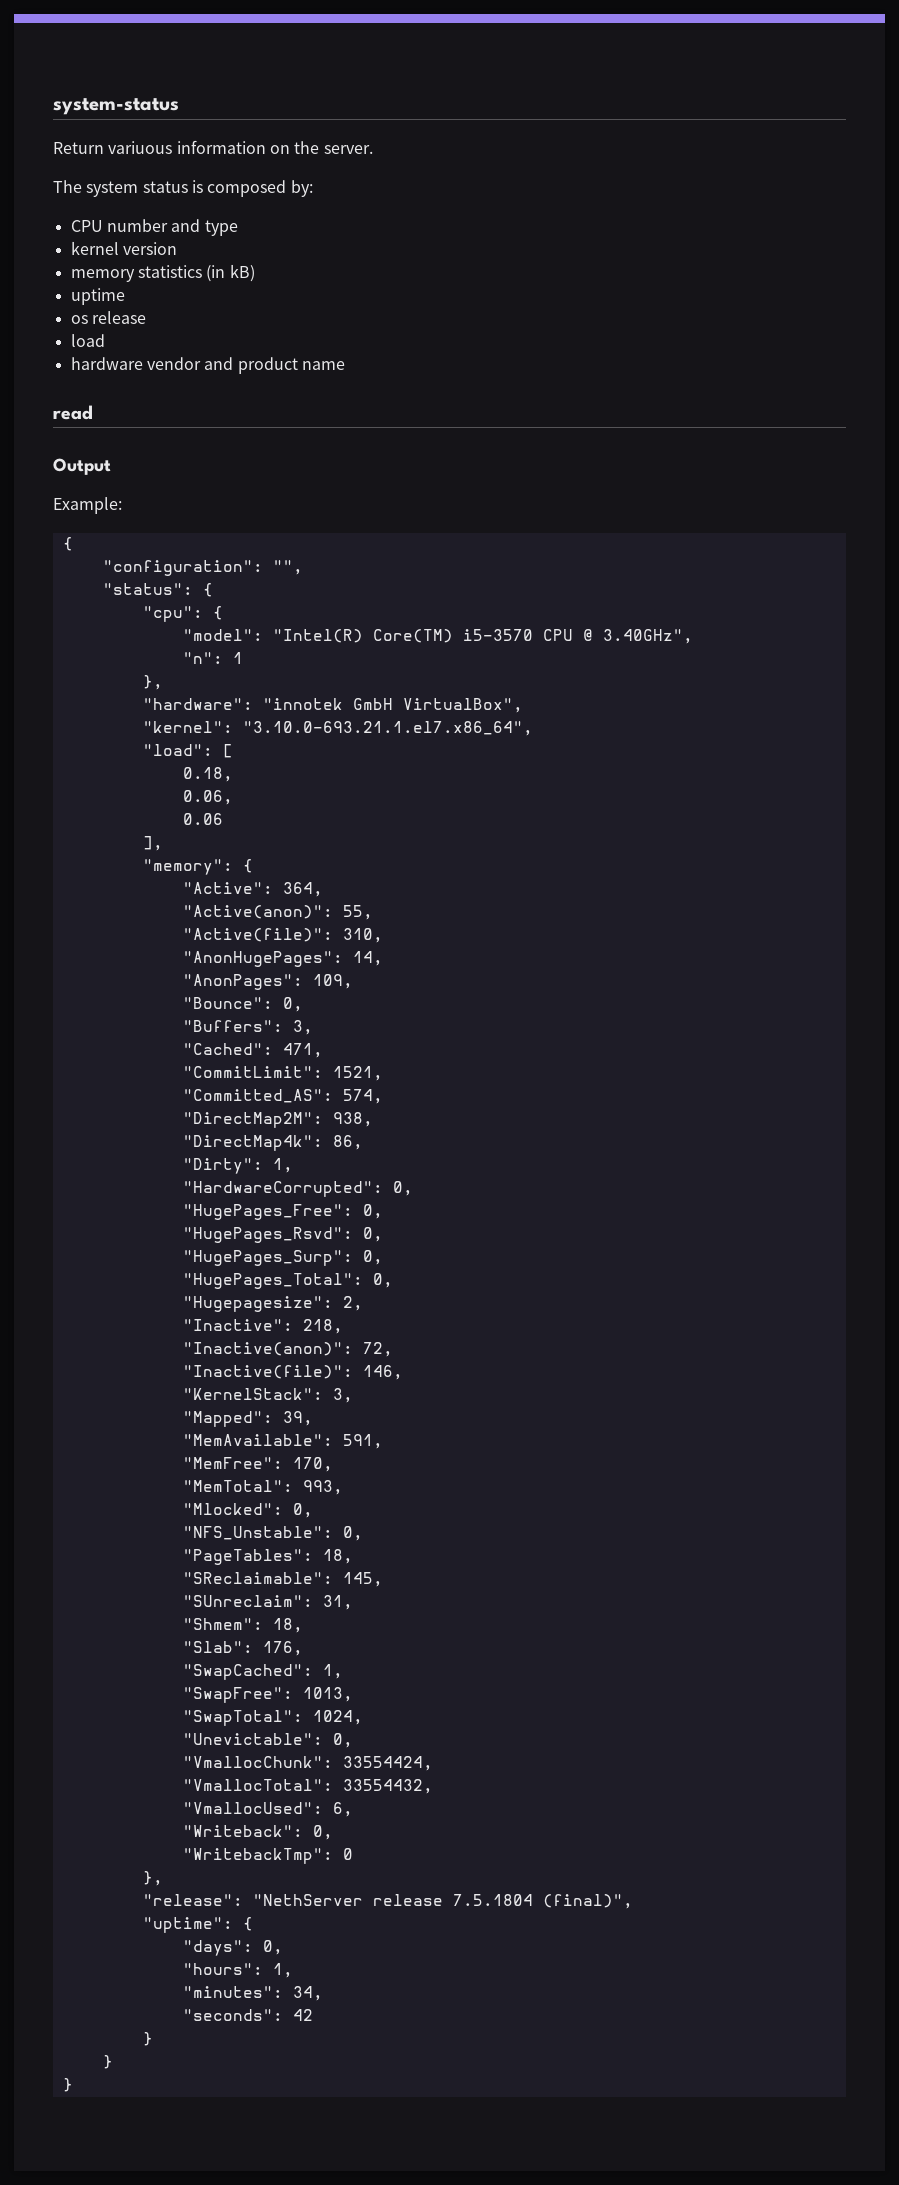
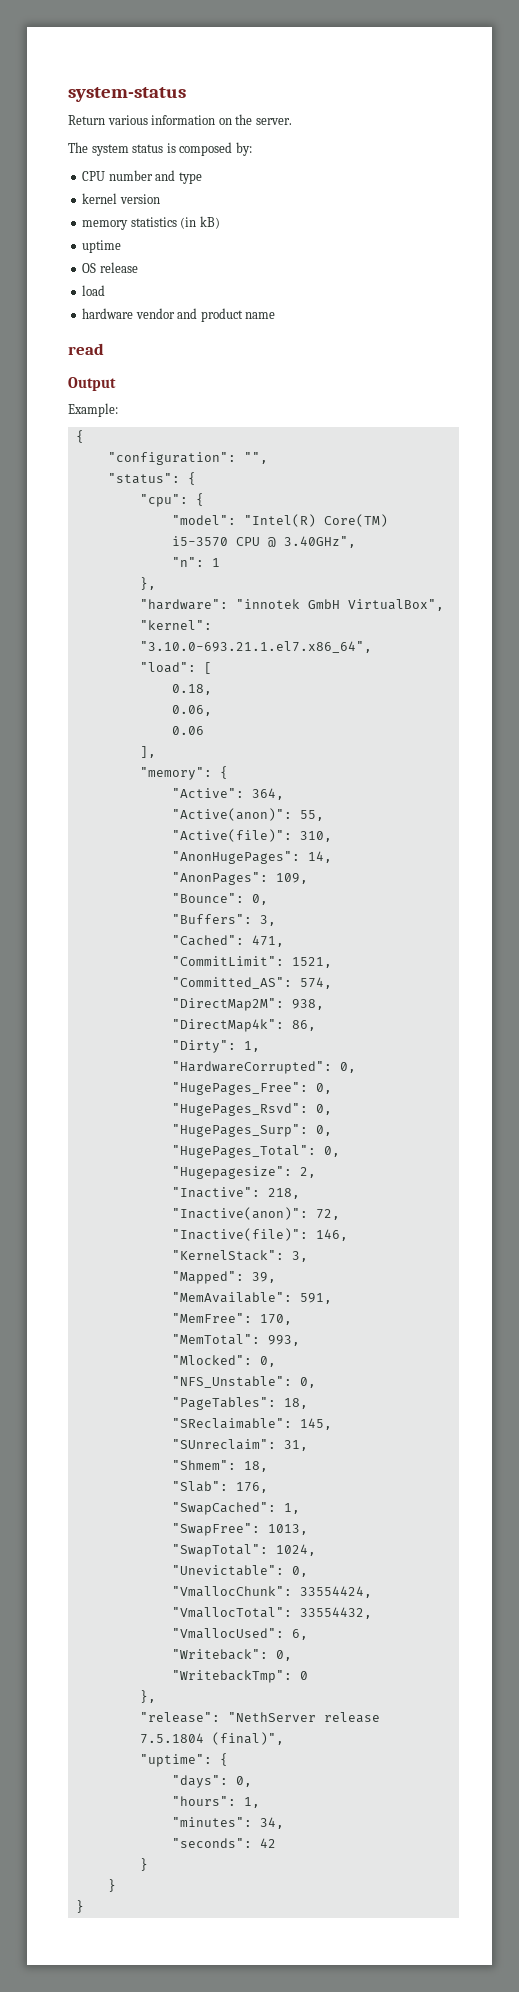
[108,141,173,154] variuous -> [107,115,148,125] various
[70,315,88,324] os -> [82,263,97,273] OS

